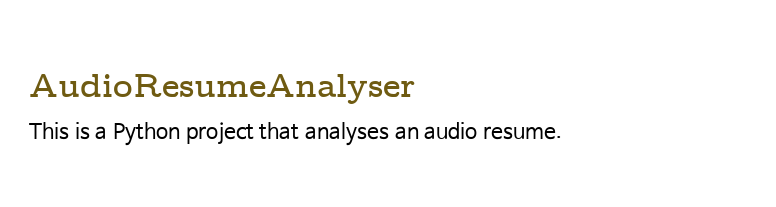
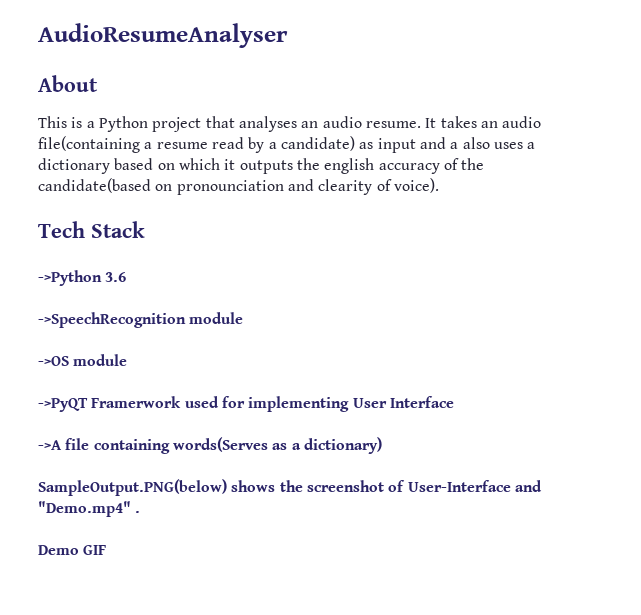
(415, 89) none -> [38,75,98,92] // About
(562, 133) none -> [425,116,542,128] [38,136,536,153] [38,158,485,174] [38,178,439,195] [38,221,145,238] [38,270,127,286] [38,312,244,328] [38,354,128,366] [38,396,454,412] [38,437,382,454] [38,479,542,496] [38,501,141,517] [38,545,107,555] It takes an audio file(containing a resume read by a candidate) as input and a also uses a dictionary based on which it outputs the english accuracy of the candidate(based on pronounciation and clearity of voice). // Tech Stack // ->Python 3.6 // ->SpeechRecognition module // ->OS module // ->PyQT Framerwork used for implementing User Interface // ->A file containing words(Serves as a dictionary) // SampleOutput.PNG(below) shows the screenshot of User-Interface and "Demo.mp4" . // Demo GIF

